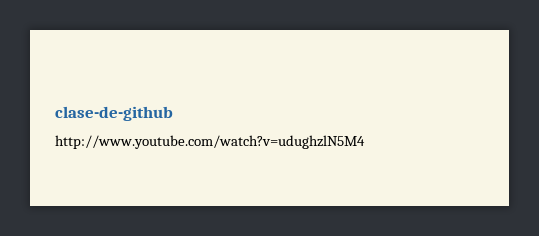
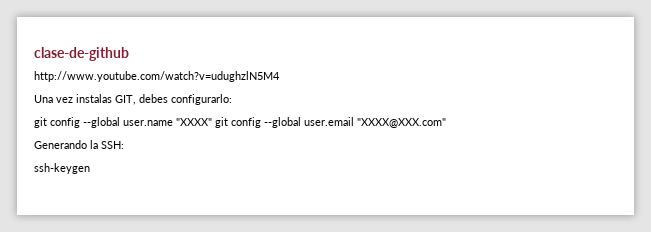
(365, 142) none -> [34,94,232,105] [34,117,446,128] [34,140,124,149] [34,163,90,174] // Una vez instalas GIT, debes configurarlo: // git config --global user.name "XXXX" git config --global user.email "XXXX@XXX.com" // Generando la SSH: // ssh-keygen

